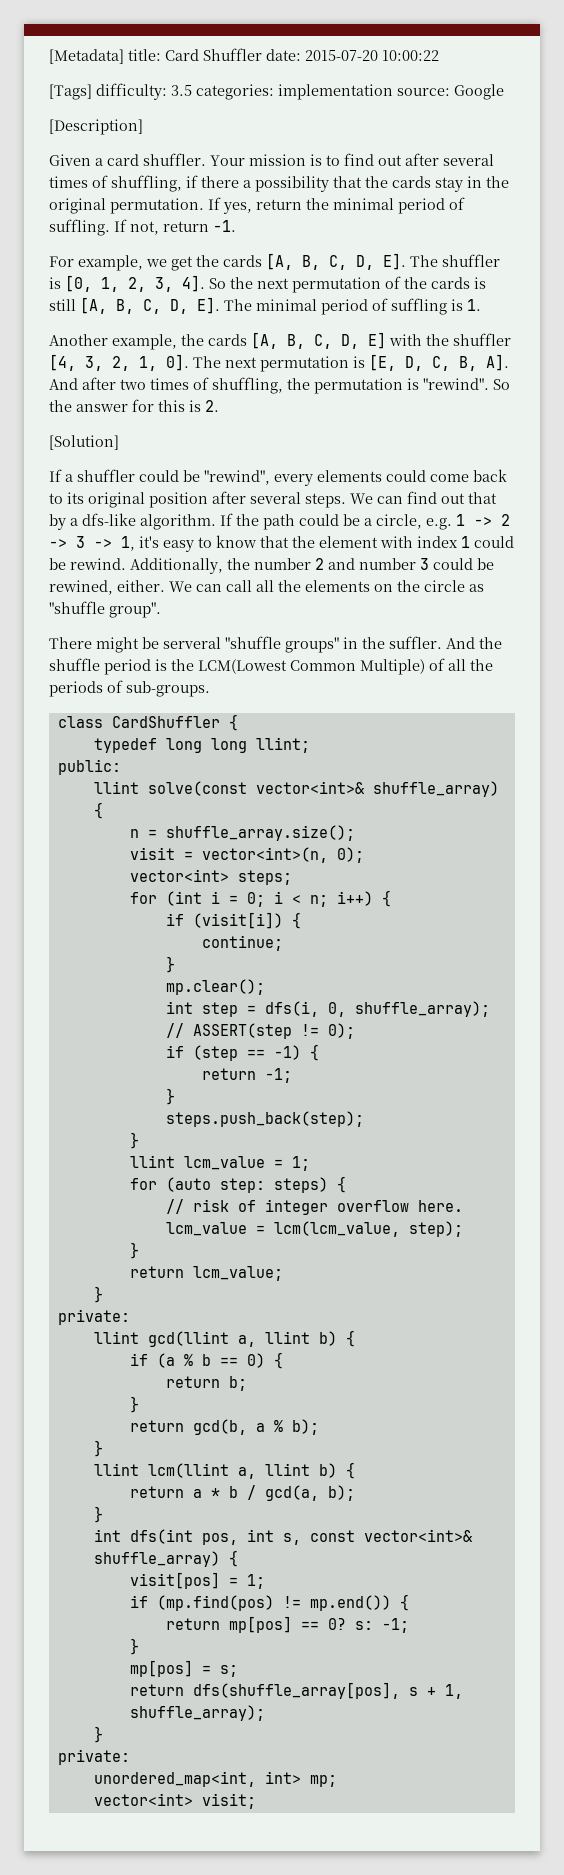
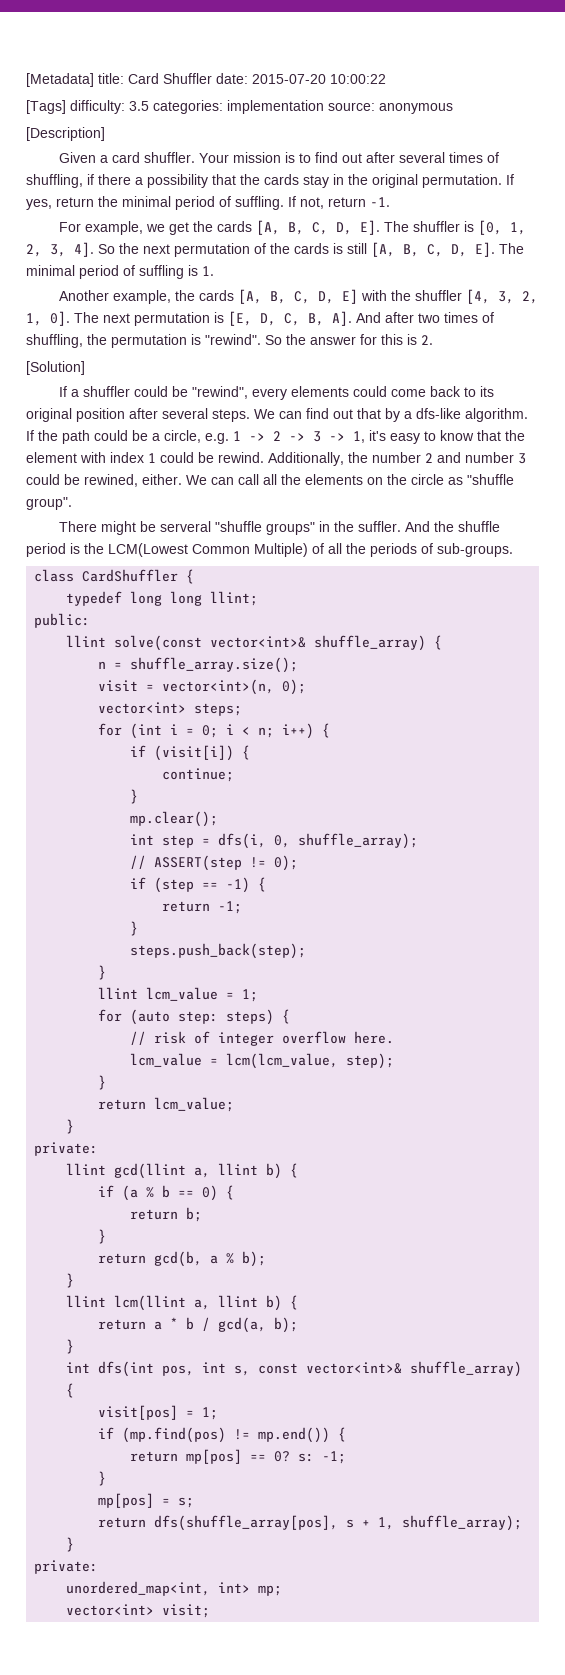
[454,84,504,100] Google -> [379,103,453,114] anonymous

